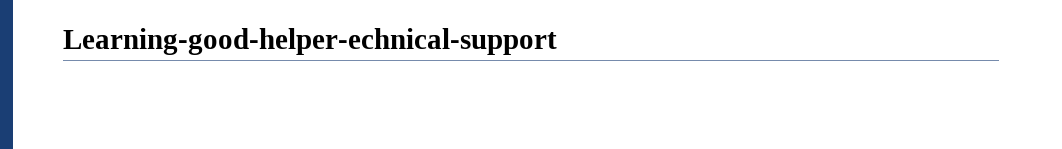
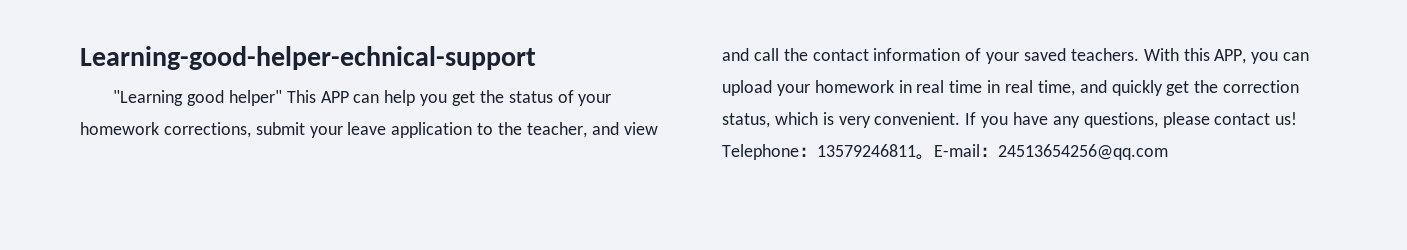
(557, 41) none -> [113,90,612,106] [80,122,658,138] [722,48,1310,64] [722,80,1300,96] [722,112,1298,128] [722,144,1168,160] // "Learning good helper" This APP can help you get the status of your homework corrections, submit your leave application to the teacher, and view and call the contact information of your saved teachers. With this APP, you can upload your homework in real time in real time, and quickly get the correction status, which is very convenient. If you have any questions, please contact us! Telephone：13579246811。E-mail：24513654256@qq.com

